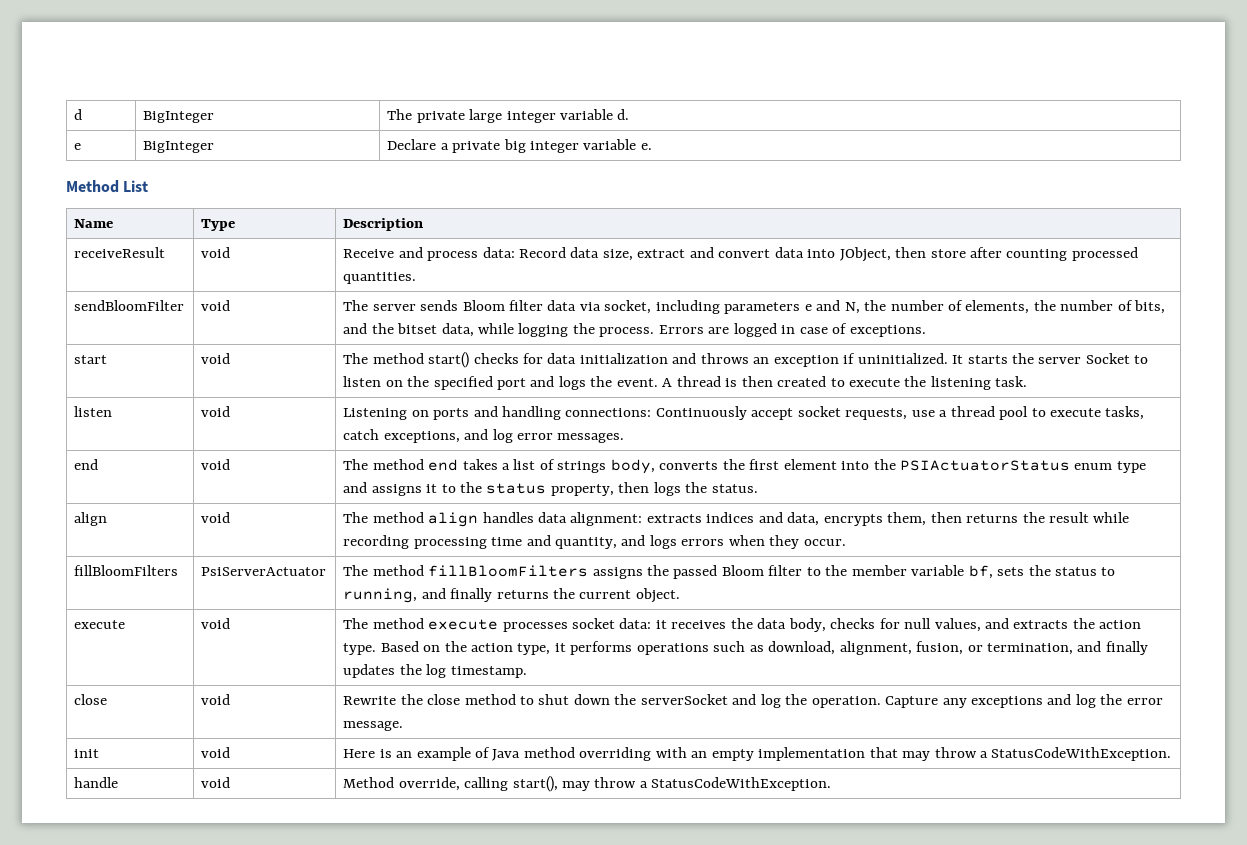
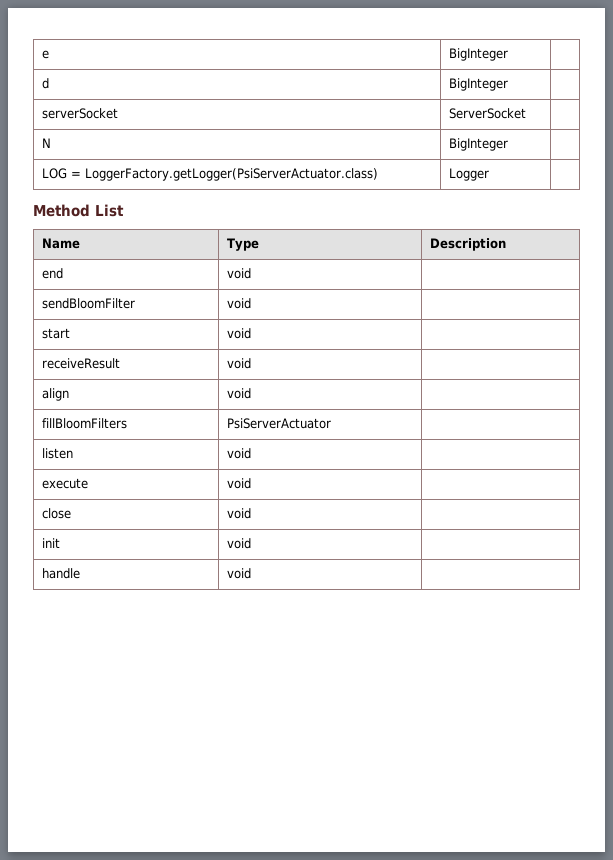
(74, 114) none -> [42,50,50,59] [449,48,509,61] e | BigInteger | //
[387,109,630,123] [74,143,82,150] [143,141,215,153] [387,139,652,153] The private large integer variable d. // e | BigInteger | Declare a private big integer variable e. -> [42,108,119,119] [449,108,527,119] [42,138,52,148] [449,138,509,151] [42,168,379,181] [449,168,490,181] // serverSocket | ServerSocket | // N | BigInteger | // LOG = LoggerFactory.getLogger(PsiServerActuator.class) | Logger |
[74,247,166,258] [201,247,231,258] [343,247,1138,262] [343,272,417,284] [74,300,185,311] [201,300,231,311] [343,300,1166,314] [343,323,926,337] [74,355,108,364] [201,353,231,364] [343,352,1149,368] [343,376,1028,390] [74,406,113,417] [201,406,231,417] [343,406,1145,420] [343,429,625,443] [74,459,99,470] [201,459,231,470] [343,459,1146,474] [343,482,758,496] [74,512,108,526] [201,512,231,523] [343,512,1130,527] [343,535,846,549] [74,565,179,576] [201,567,327,576] [343,565,1116,579] [343,588,680,603] [74,620,126,629] [201,618,231,629] [343,618,1142,632] [343,641,1148,655] [343,664,527,678] [74,694,108,705] [201,694,231,705] [343,694,1163,708] [343,721,404,731] [74,749,100,758] [201,747,231,758] [343,747,1172,761] [74,777,119,788] [201,777,231,788] [343,776,832,792] receiveResult | void | Receive and process data: Record data size, extract and convert data into JObject, then store after counting processed quantities. // sendBloomFilter | void | The server sends Bloom filter data via socket, including parameters e and N, the number of elements, the number of bits, and the bitset data, while logging the process. Errors are logged in case of exceptions. // start | void | The method start() checks for data initialization and throws an exception if uninitialized. It starts the server Socket to listen on the specified port and logs the event. A thread is then created to execute the listening task. // listen | void | Listening on ports and handling connections: Continuously accept socket requests, use a thread pool to execute tasks, catch exceptions, and log error messages. // end | void | The method end takes a list of strings body, converts the first element into the PSIActuatorStatus enum type and assigns it to the status property, then logs the status. // align | void | The method align handles data alignment: extracts indices and data, encrypts them, then returns the result while recording processing time and quantity, and logs errors when they occur. // fillBloomFilters | PsiServerActuator | The method fillBloomFilters assigns the passed Bloom filter to the member variable bf, sets the status to running, and finally returns the current object. // execute | void | The method execute processes socket data: it receives the data body, checks for null values, and extracts the action type. Based on the action type, it performs operations such as download, alignment, fusion, or termination, and finally updates the log timestamp. // close | void | Rewrite the close method to shut down the serverSocket and log the operation. Capture any exceptions and log the error message. // init | void | Here is an example of Java method overriding with an empty implementation that may throw a StatusCodeWithException. // handle | void | Method override, calling start(), may throw a StatusCodeWithException. -> [42,268,64,279] [227,268,252,279] [42,298,136,309] [227,298,252,309] [42,328,71,339] [227,328,252,339] [42,358,121,369] [227,358,252,369] [42,388,70,401] [227,388,252,399] [42,418,128,429] [227,418,332,429] [42,448,74,459] [227,448,252,459] [42,478,89,489] [227,478,252,489] [42,508,72,519] [227,508,252,519] [42,538,61,548] [227,538,252,549] [42,568,81,579] [227,568,252,579] end | void | // sendBloomFilter | void | // start | void | // receiveResult | void | // align | void | // fillBloomFilters | PsiServerActuator | // listen | void | // execute | void | // close | void | // init | void | // handle | void |

